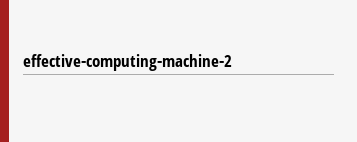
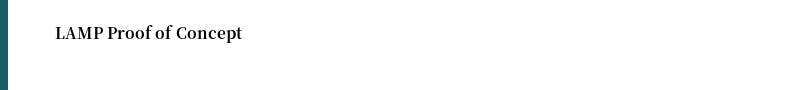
[23,54,232,71] effective-computing-machine-2 -> [55,25,243,43] LAMP Proof of Concept

